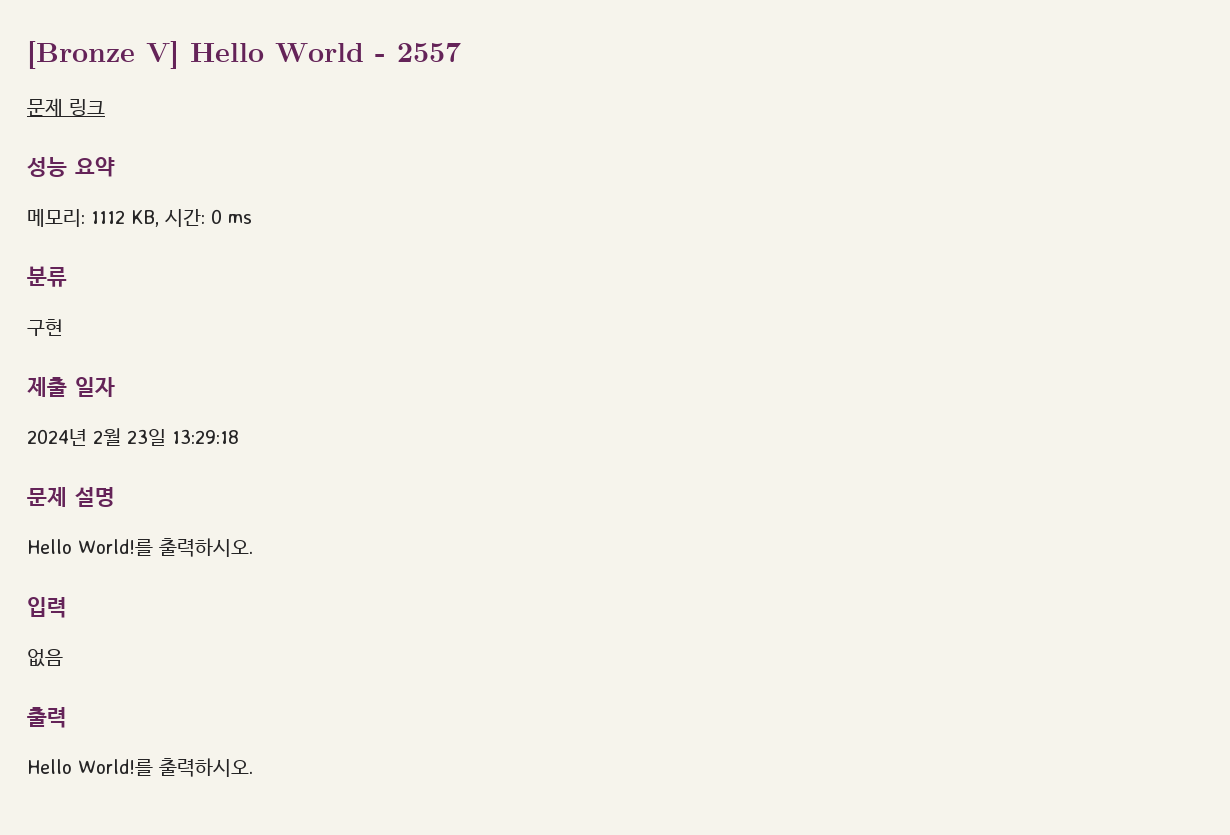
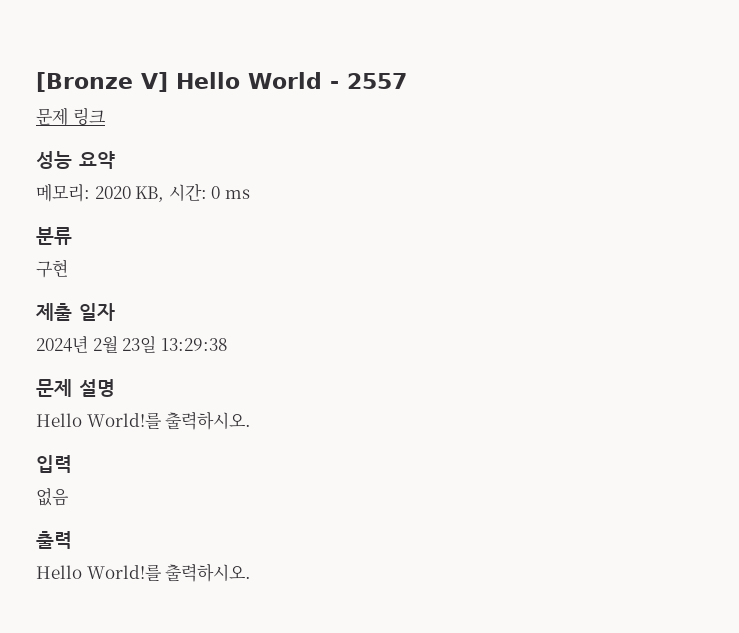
[91,210,125,224] 1112 -> [94,186,131,199] 2020
[172,429,239,444] 13:29:18 -> [160,338,227,351] 13:29:38

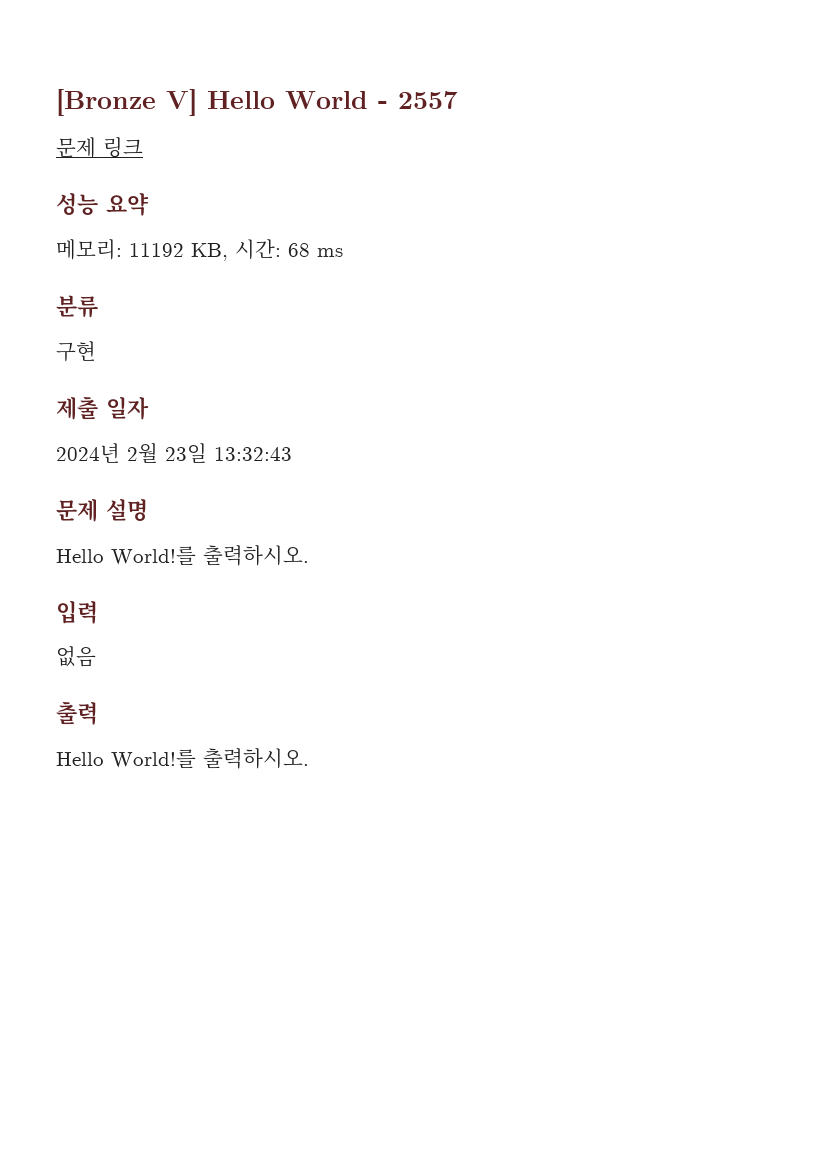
[94,186,131,199] 2020 -> [129,243,184,257] 11192
[211,186,221,199] 0 -> [288,243,310,257] 68
[160,338,227,351] 13:29:38 -> [214,447,292,461] 13:32:43

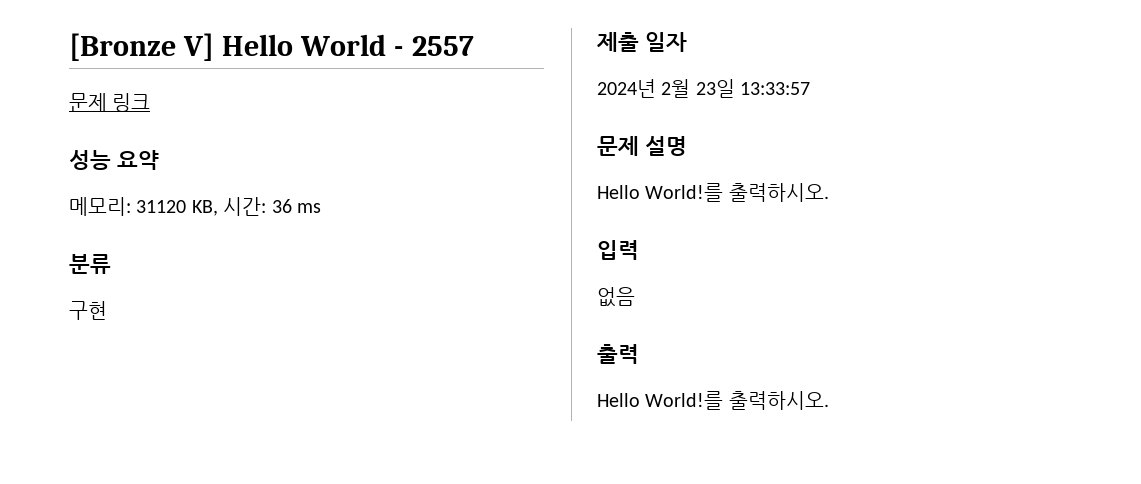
[129,243,184,257] 11192 -> [136,200,187,213] 31120
[288,243,310,257] 68 -> [271,199,292,213] 36
[214,447,292,461] 13:32:43 -> [740,82,811,95] 13:33:57

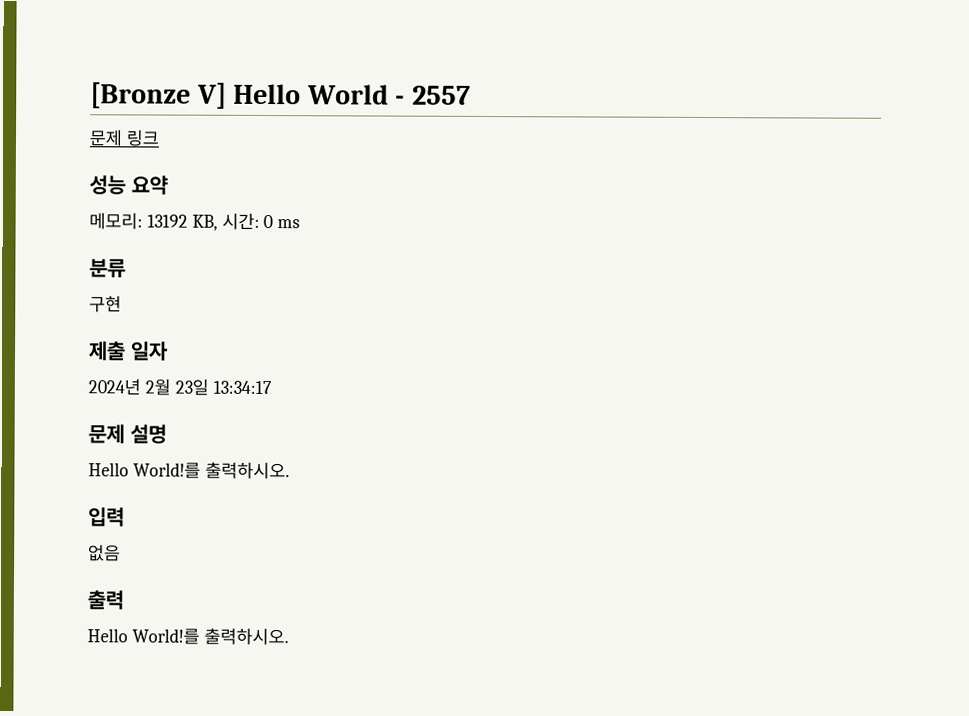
[136,200,187,213] 31120 -> [146,214,188,228] 13192
[271,199,292,213] 36 -> [263,214,274,229] 0
[740,82,811,95] 13:33:57 -> [212,380,272,395] 13:34:17

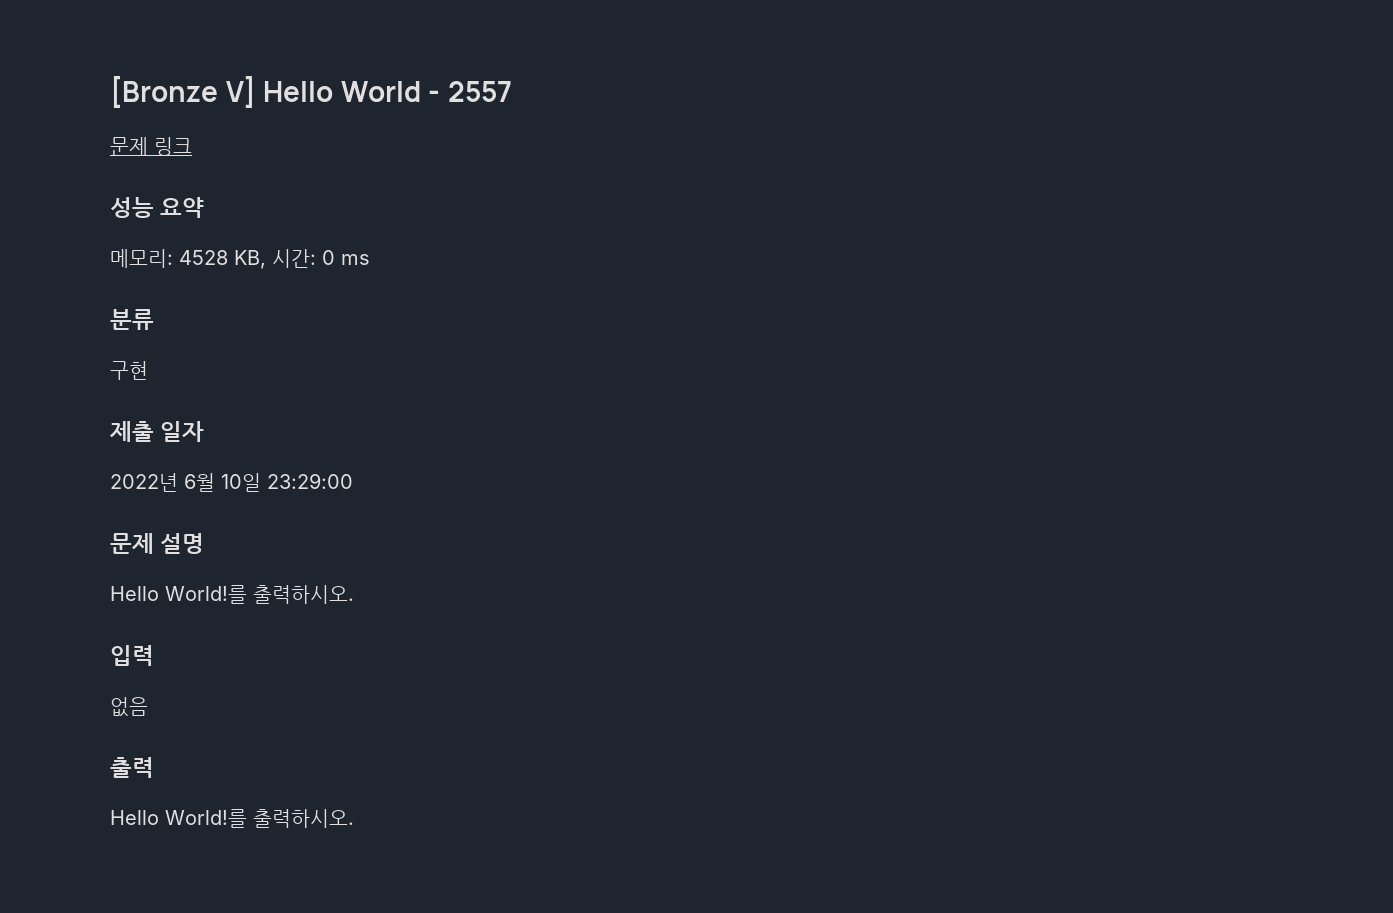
[146,214,188,228] 13192 -> [179,250,228,265] 4528
[88,378,272,396] 2024년 2월 23일 13:34:17 -> [110,473,353,492] 2022년 6월 10일 23:29:00

